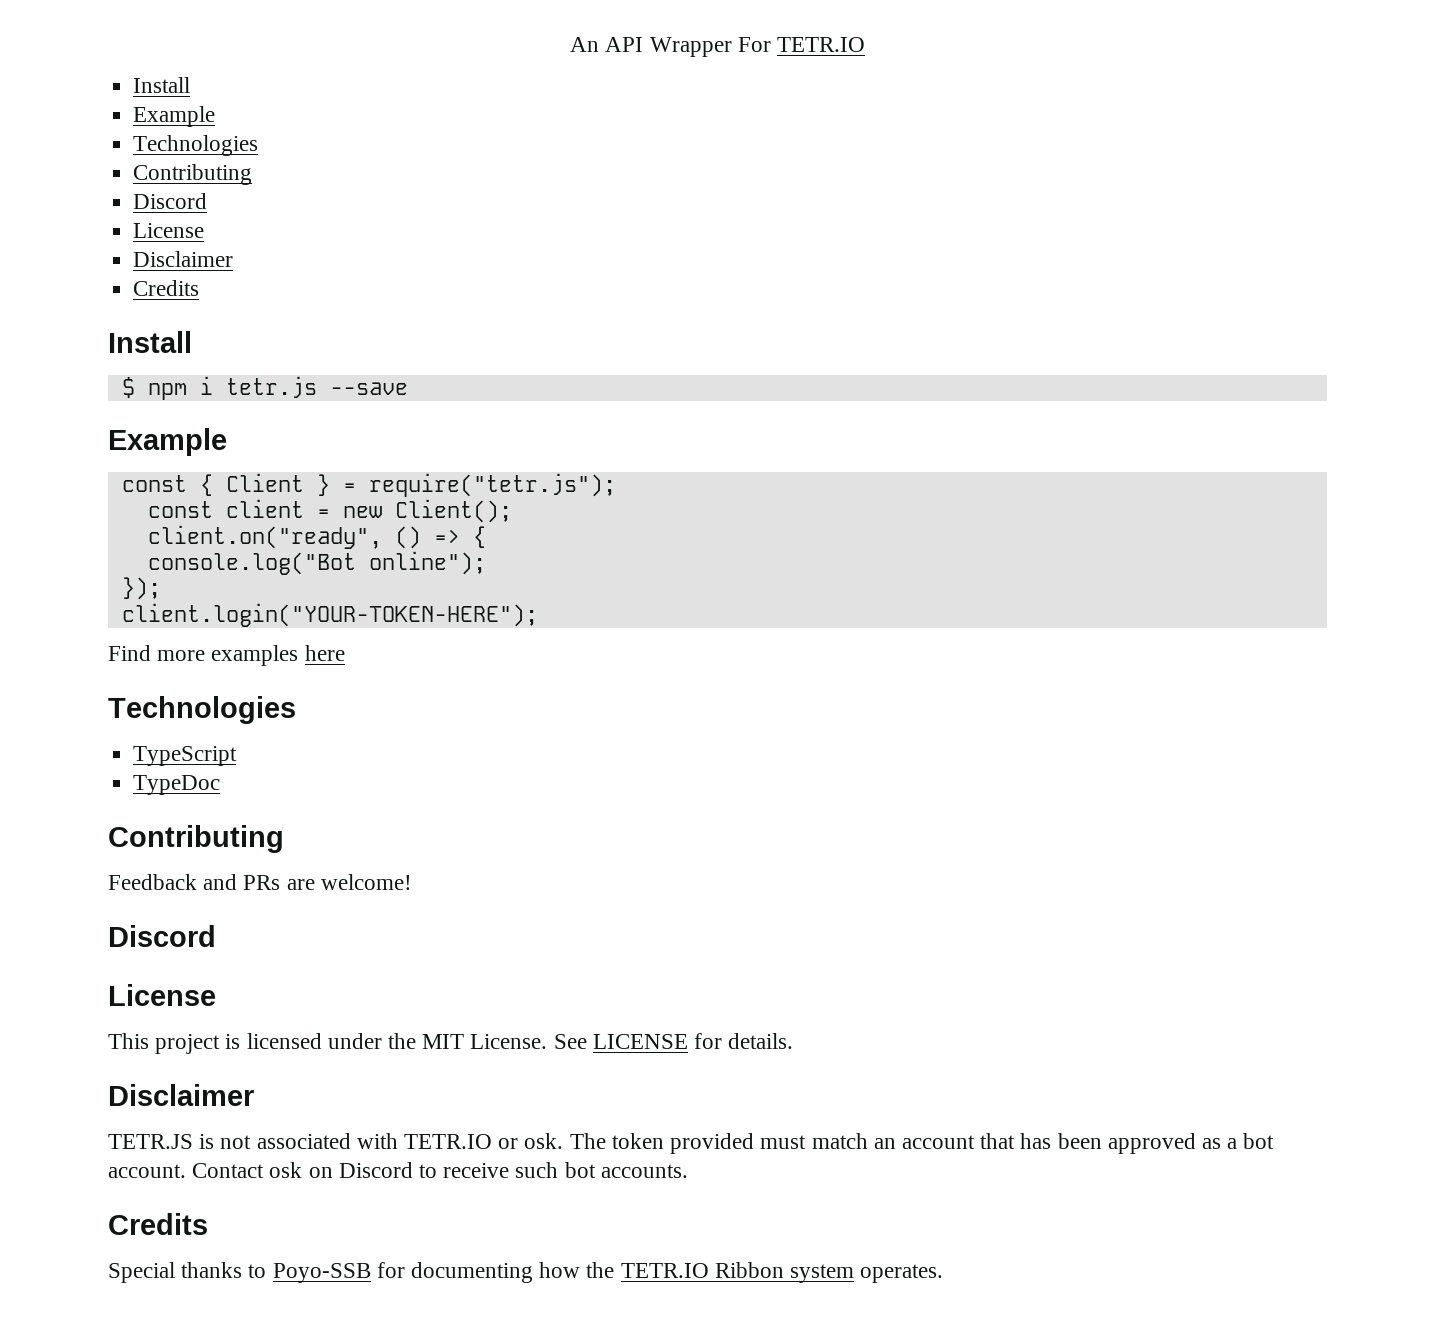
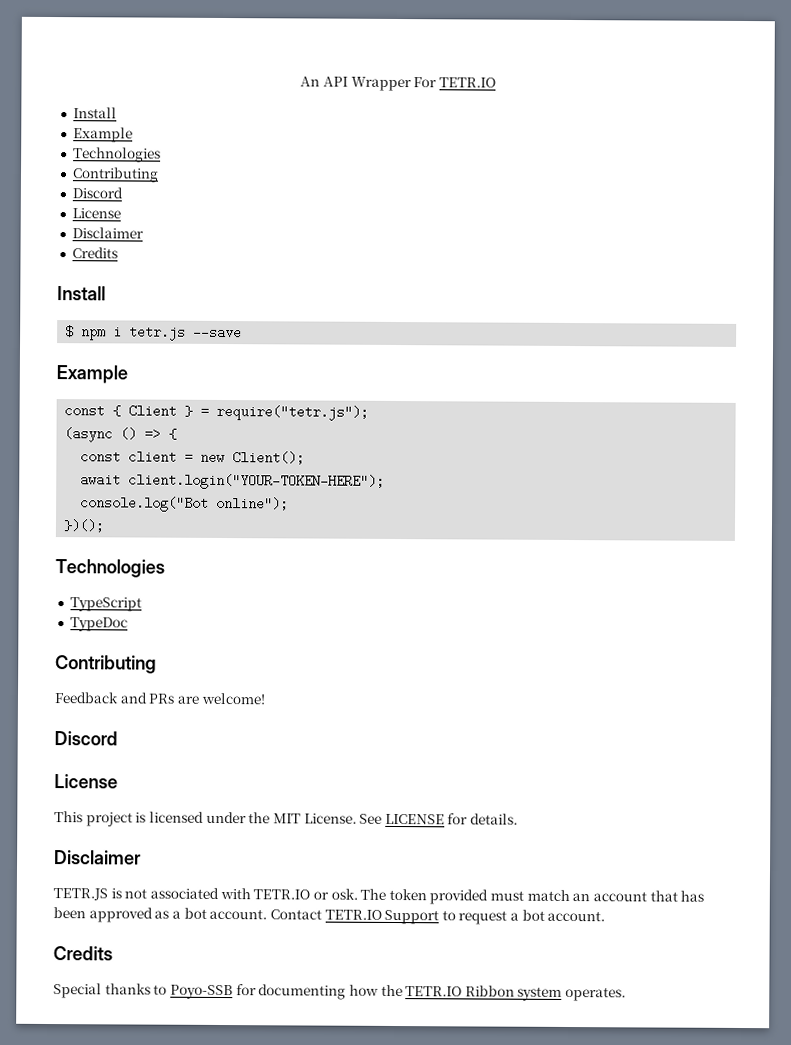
(616, 485) none -> [64,427,178,443] // (async () => {
[147,525,486,549] [147,551,486,575] [121,577,161,600] [121,603,538,627] [108,645,345,666] client.on("ready", () => { // console.log("Bot online"); // }); // client.login("YOUR-TOKEN-HERE"); // Find more examples here -> [80,473,386,490] [80,496,290,512] [63,519,106,533] await client.login("YOUR-TOKEN-HERE"); // console.log("Bot online"); // })();
[269,1162,688,1178] osk on Discord to receive such bot accounts. -> [324,909,606,925] TETR.IO Support to request a bot account.

